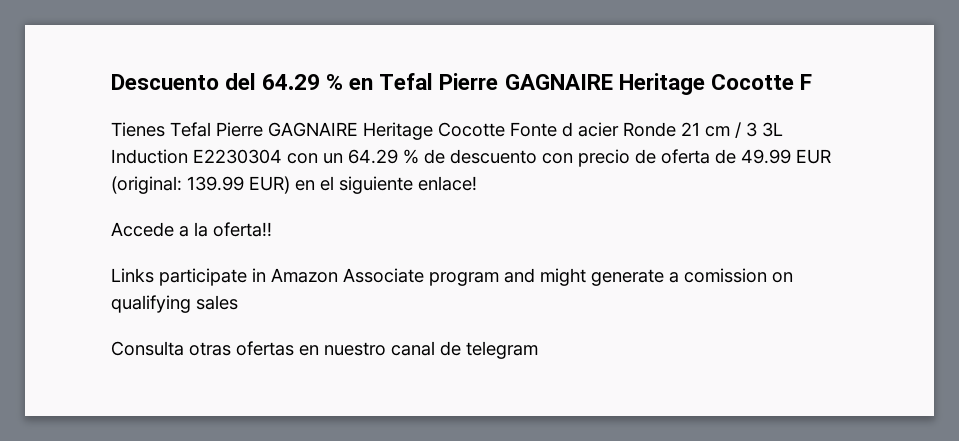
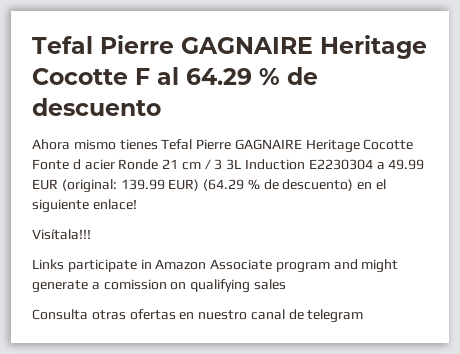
[111,73,374,90] Descuento del 64.29 % en -> (32, 45) none
[111,122,165,137] // Tienes -> [157,67,318,85] [32,98,161,116] [32,139,158,150] al 64.29 % de descuento // Ahora mismo tienes
[287,149,736,167] con un 64.29 % de descuento con precio de oferta de -> [376,162,385,170] a
(290, 185) none -> [203,179,354,191] (64.29 % de descuento)
[111,222,272,237] Accede a la oferta!! -> [32,229,91,240] Visítala!!!

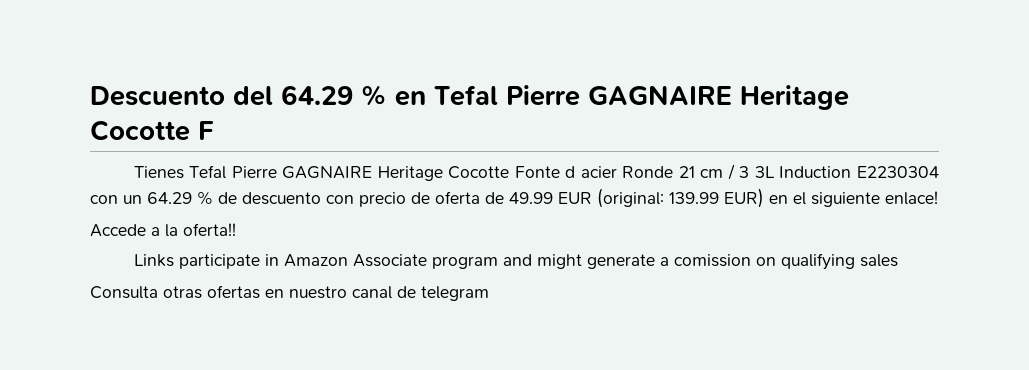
(32, 45) none -> [90,85,426,106] Descuento del 64.29 % en
[157,67,318,85] [32,98,161,116] [32,139,158,150] al 64.29 % de descuento // Ahora mismo tienes -> [133,166,184,179] // Tienes
[376,162,385,170] a -> [90,191,504,207] con un 64.29 % de descuento con precio de oferta de
[203,179,354,191] (64.29 % de descuento) -> (764, 198) none
[32,229,91,240] Visítala!!! -> [90,223,236,237] Accede a la oferta!!

